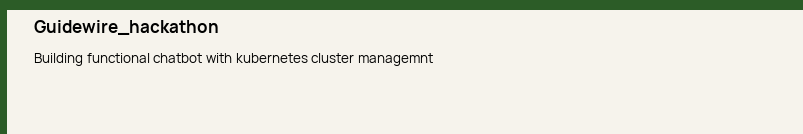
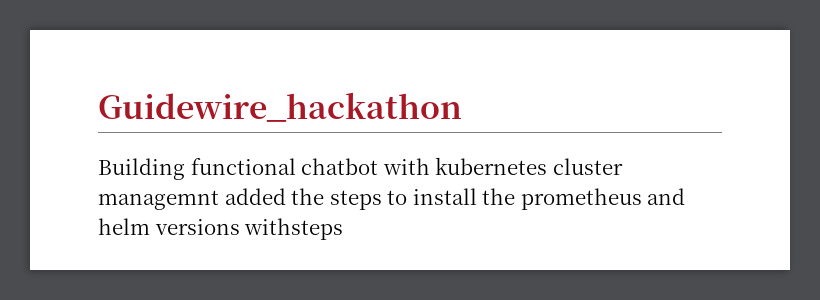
(433, 59) none -> [224,188,686,210] [98,218,344,240] added the steps to install the prometheus and helm versions withsteps

